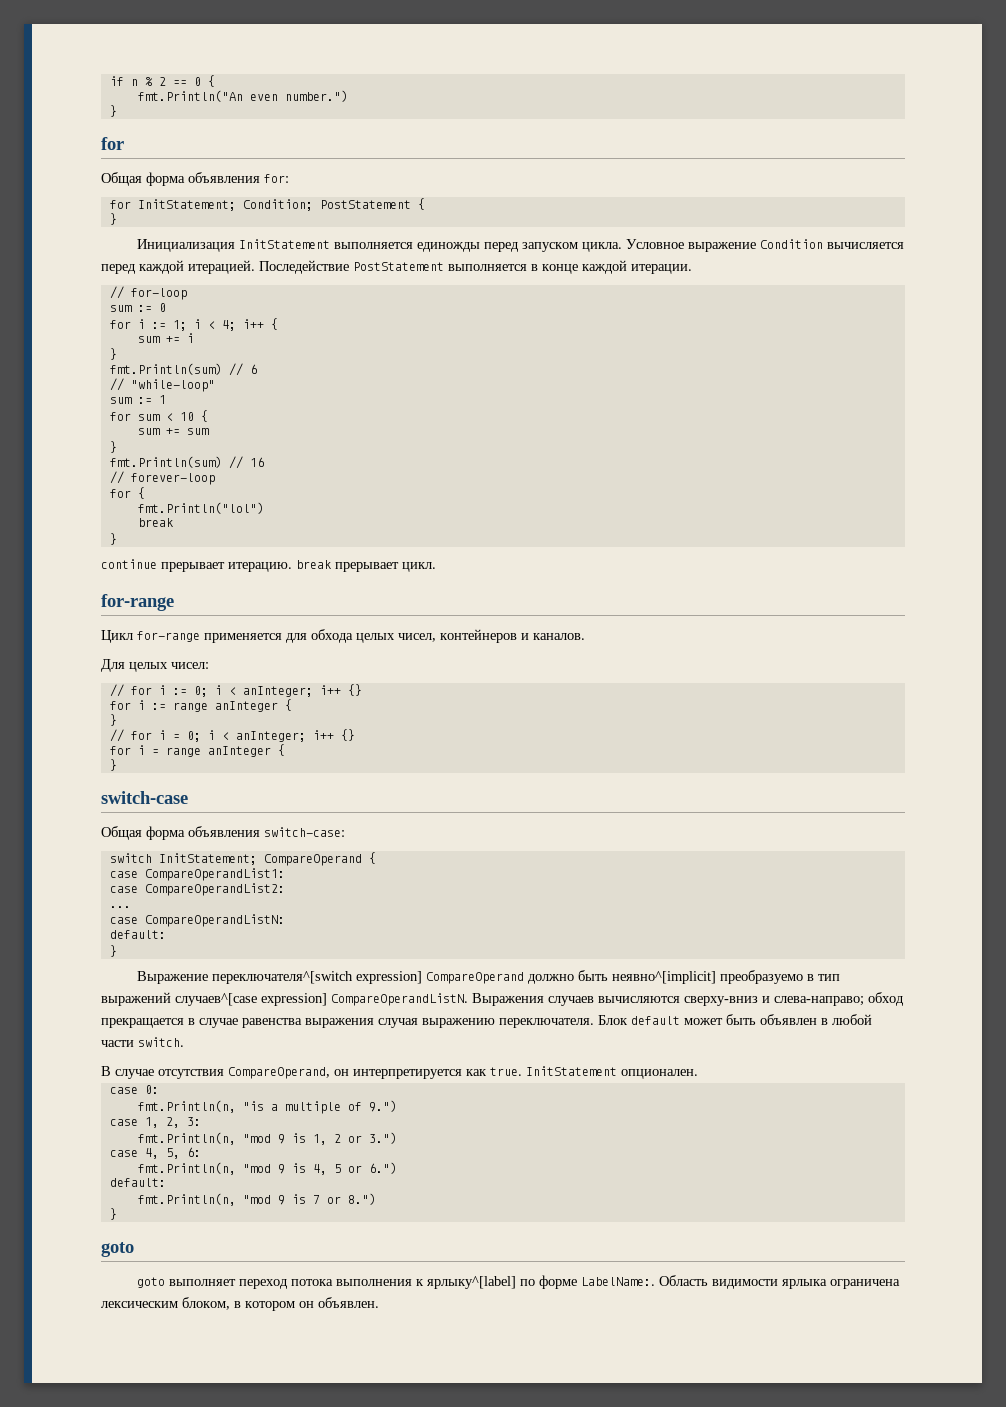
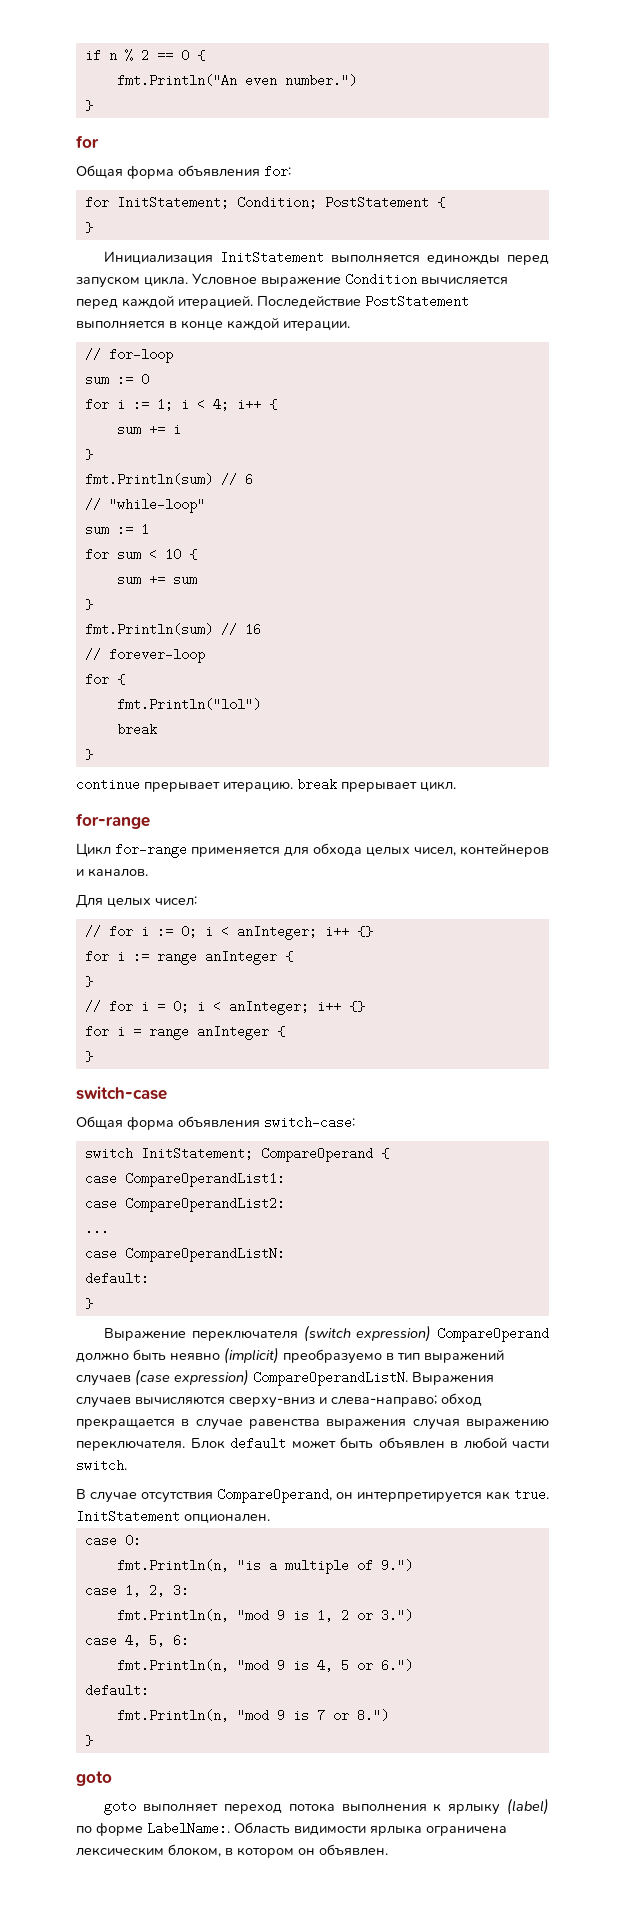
[212,971,423,984] переключателя^[switch expression] -> [192,1325,432,1342] переключателя (switch expression)
[612,971,717,984] неявно^[implicit] -> [170,1347,279,1364] неявно (implicit)
[175,993,327,1006] случаев^[case expression] -> [76,1369,249,1386] случаев (case expression)
[427,1276,517,1289] ярлыку^[label] -> [448,1798,549,1815] ярлыку (label)

